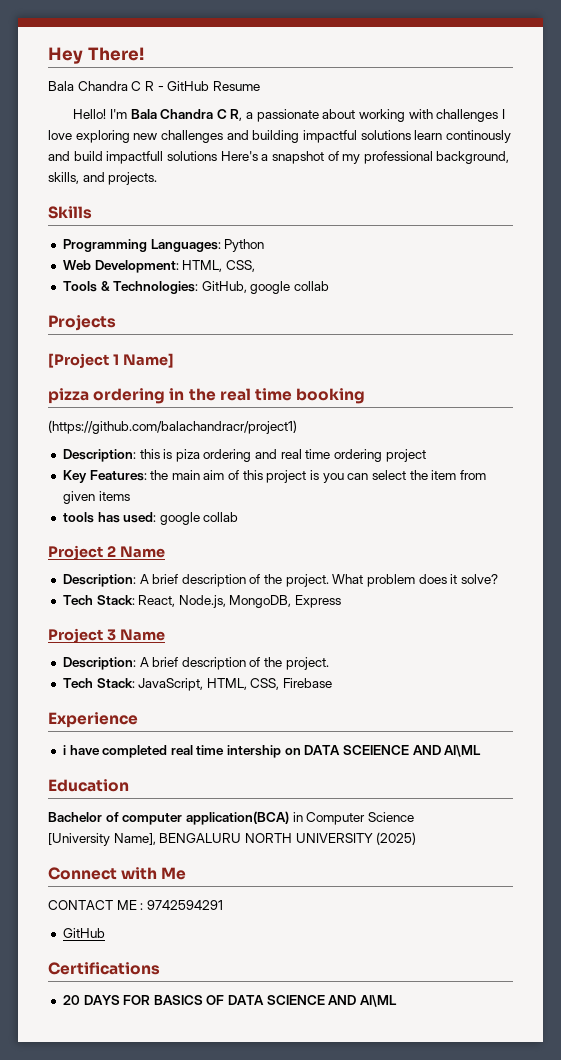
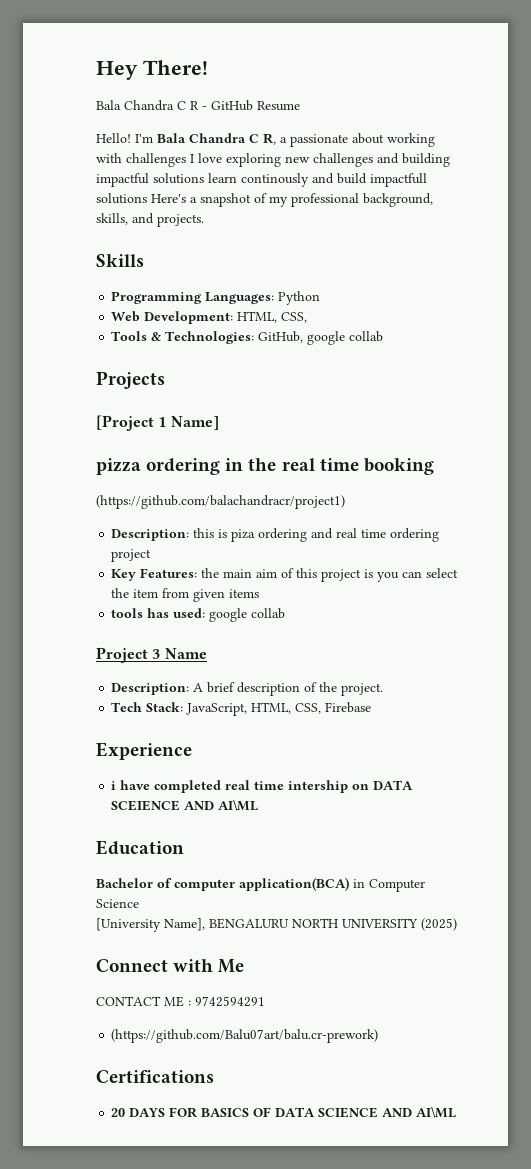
[48,545,165,560] [62,574,498,587] [62,595,342,608] // Project 2 Name // Description: A brief description of the project. What problem does it solve? // Tech Stack: React, Node.js, MongoDB, Express -> (286, 613) none
[62,928,105,938] GitHub -> [111,1029,379,1043] (https://github.com/Balu07art/balu.cr-prework)

